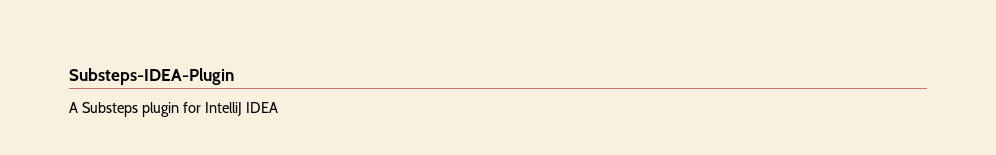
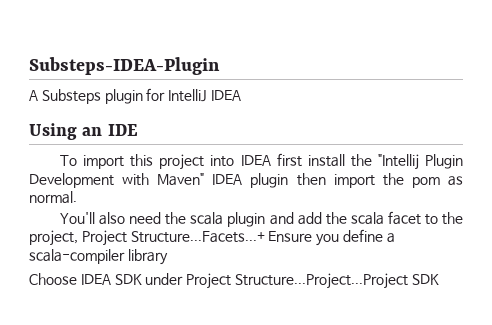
(278, 107) none -> [29,123,138,140] [60,153,463,170] [29,173,463,188] [29,191,77,204] [60,211,463,227] [29,229,395,246] [29,249,168,265] [29,273,439,289] // Using an IDE // To import this project into IDEA first install the "Intellij Plugin Development with Maven" IDEA plugin then import the pom as normal. // You'll also need the scala plugin and add the scala facet to the project, Project Structure...Facets...+ Ensure you define a scala-compiler library // Choose IDEA SDK under Project Structure...Project...Project SDK

